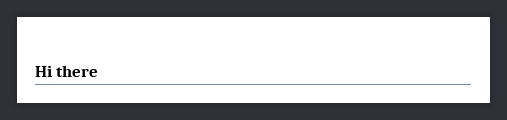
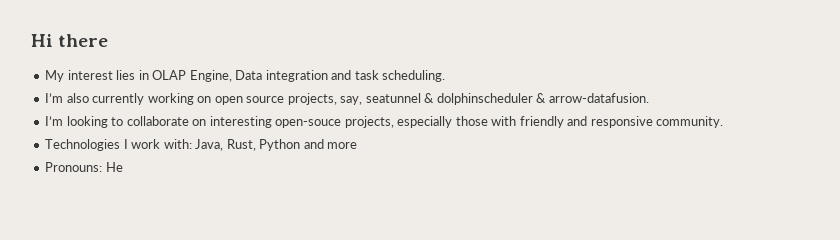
(99, 71) none -> [45,70,446,82] [45,93,649,105] [45,116,724,128] [45,139,358,151] [45,162,123,172] // My interest lies in OLAP Engine, Data integration and task scheduling. // I’m also currently working on open source projects, say, seatunnel & dolphinscheduler & arrow-datafusion. // I’m looking to collaborate on interesting open-souce projects, especially those with friendly and responsive community. // Technologies I work with: Java, Rust, Python and more // Pronouns: He

